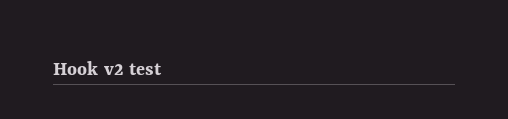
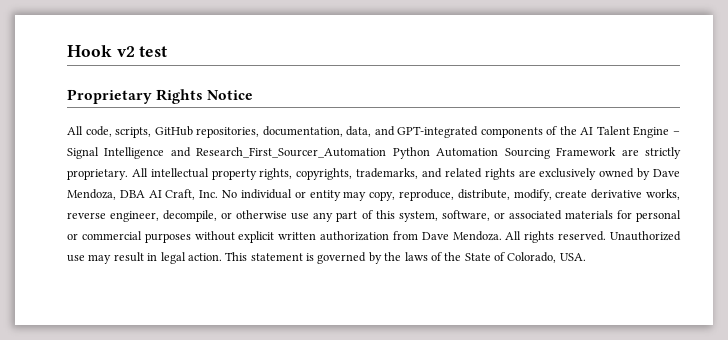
(163, 69) none -> [67,89,254,104] [67,126,680,138] [67,147,682,159] [67,168,680,180] [67,189,680,201] [67,210,681,222] [67,231,681,243] [67,252,586,264] // Proprietary Rights Notice // All code, scripts, GitHub repositories, documentation, data, and GPT-integrated components of the AI Talent Engine – Signal Intelligence and Research_First_Sourcer_Automation Python Automation Sourcing Framework are strictly proprietary. All intellectual property rights, copyrights, trademarks, and related rights are exclusively owned by Dave Mendoza, DBA AI Craft, Inc. No individual or entity may copy, reproduce, distribute, modify, create derivative works, reverse engineer, decompile, or otherwise use any part of this system, software, or associated materials for personal or commercial purposes without explicit written authorization from Dave Mendoza. All rights reserved. Unauthorized use may result in legal action. This statement is governed by the laws of the State of Colorado, USA.

